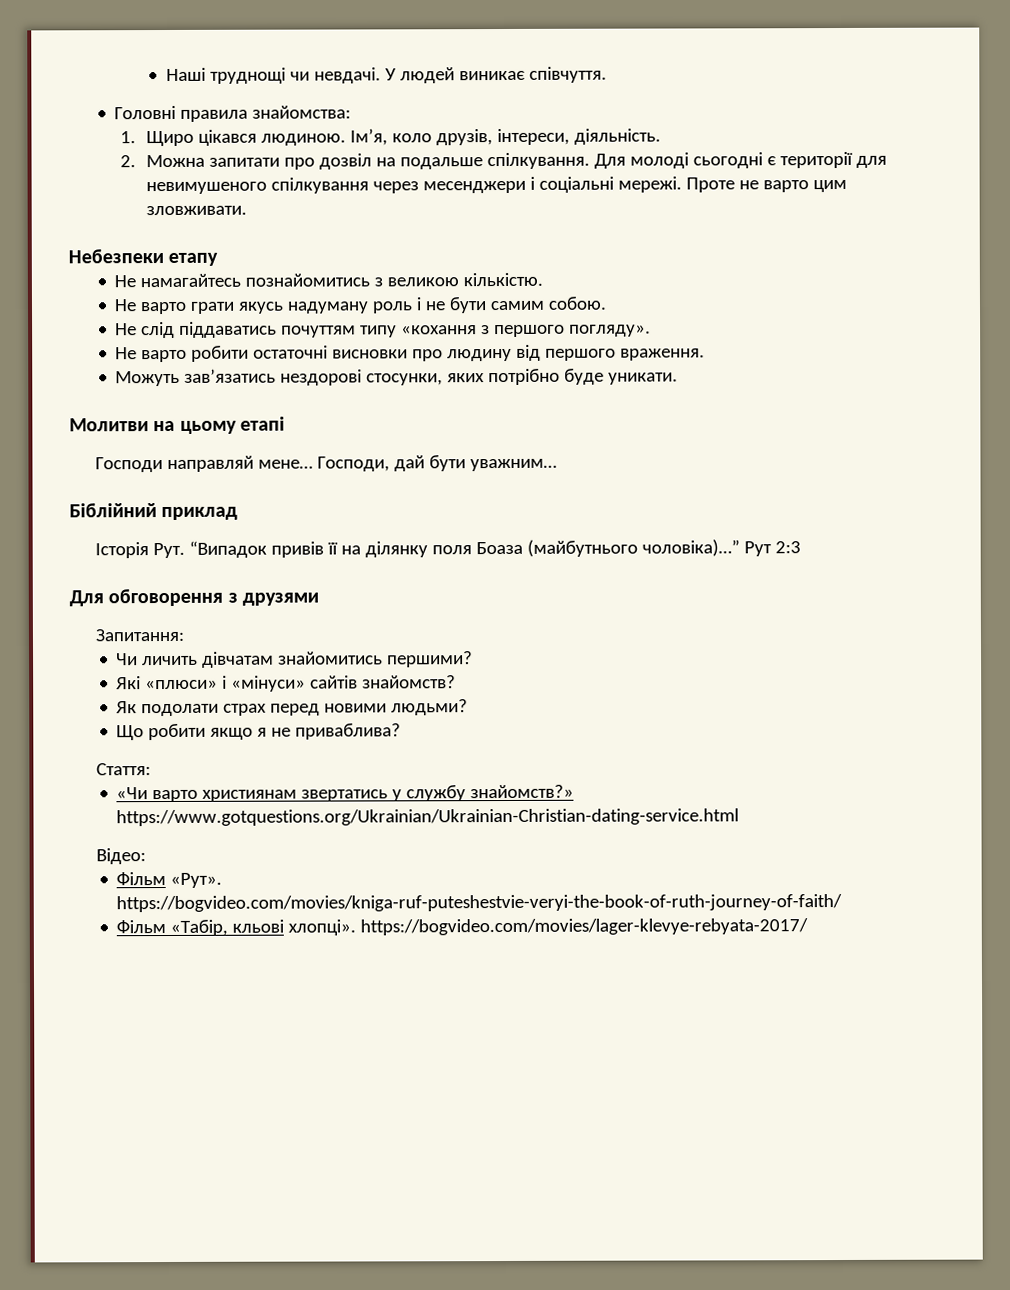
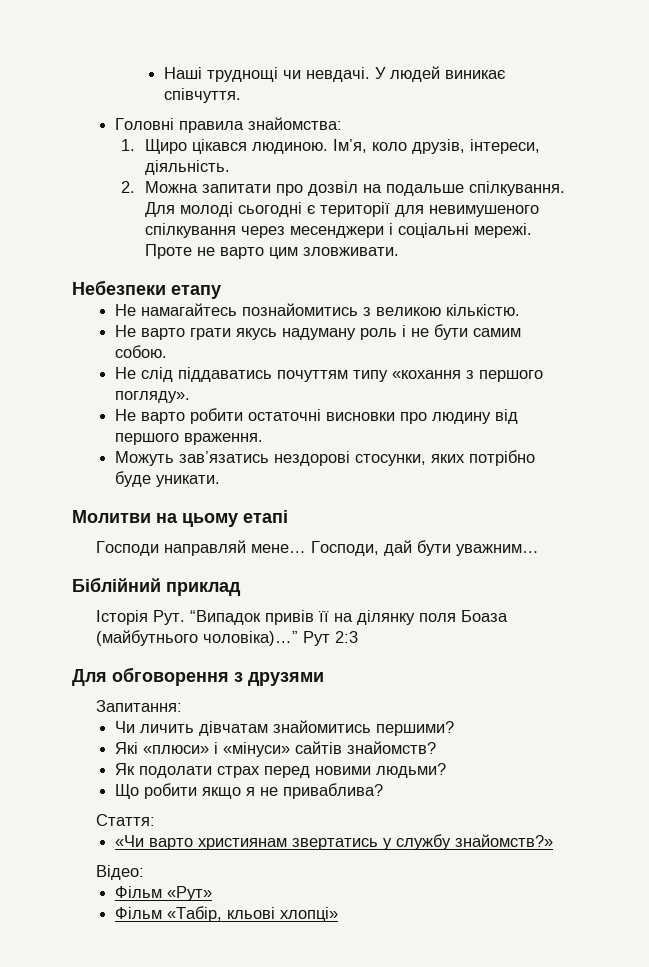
[116,808,740,827] https://www.gotquestions.org/Ukrainian/Ukrainian-Christian-dating-service.html -> (553, 840) none
[170,872,223,888] [116,893,843,913] «Рут». https://bogvideo.com/movies/kniga-ruf-puteshestvie-veryi-the-book-of-ruth-journey-of-faith/ -> [166,886,212,901] «Рут»
[288,918,809,936] хлопці». https://bogvideo.com/movies/lager-klevye-rebyata-2017/ -> [279,907,338,922] хлопці»

